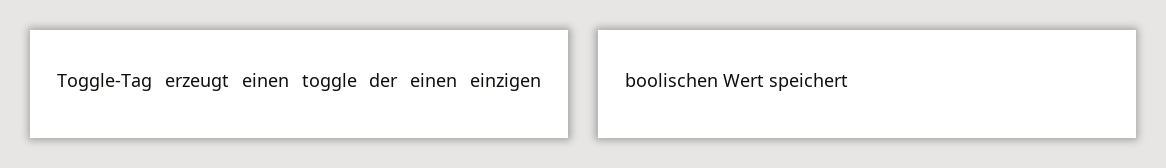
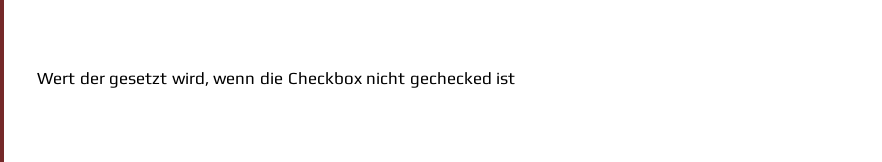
[57,73,848,91] Toggle-Tag erzeugt einen toggle der einen einzigen boolischen Wert speichert -> [37,72,516,88] Wert der gesetzt wird, wenn die Checkbox nicht gechecked ist

